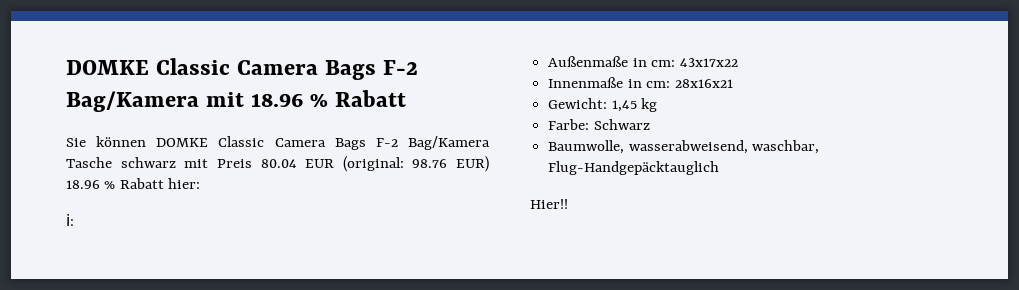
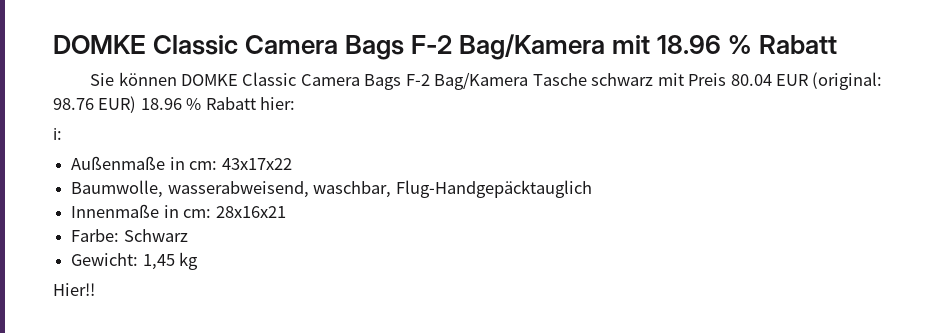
(738, 62) none -> [71,180,592,198] // Baumwolle, wasserabweisend, waschbar, Flug-Handgepäcktauglich
(733, 83) none -> [71,229,188,242] // Farbe: Schwarz
[548,119,650,130] [548,140,820,154] [548,161,720,175] // Farbe: Schwarz // Baumwolle, wasserabweisend, waschbar, Flug-Handgepäcktauglich -> (199, 261) none

